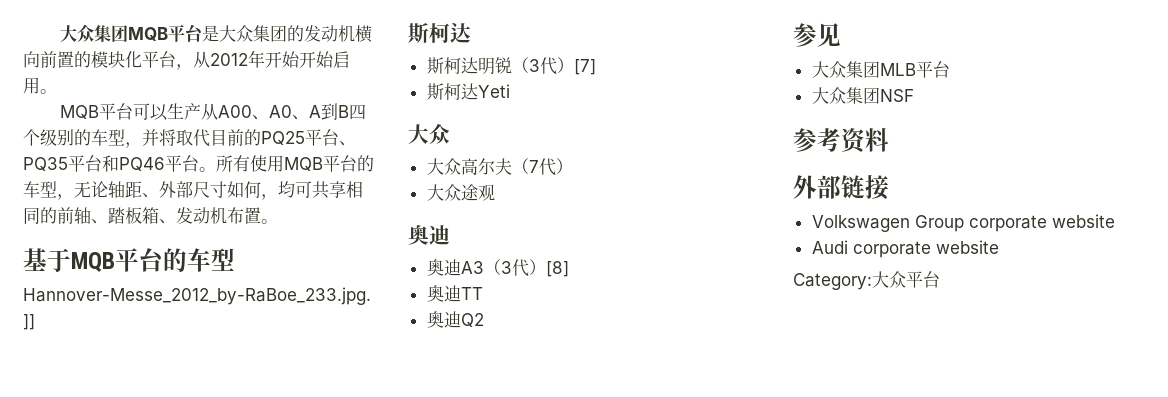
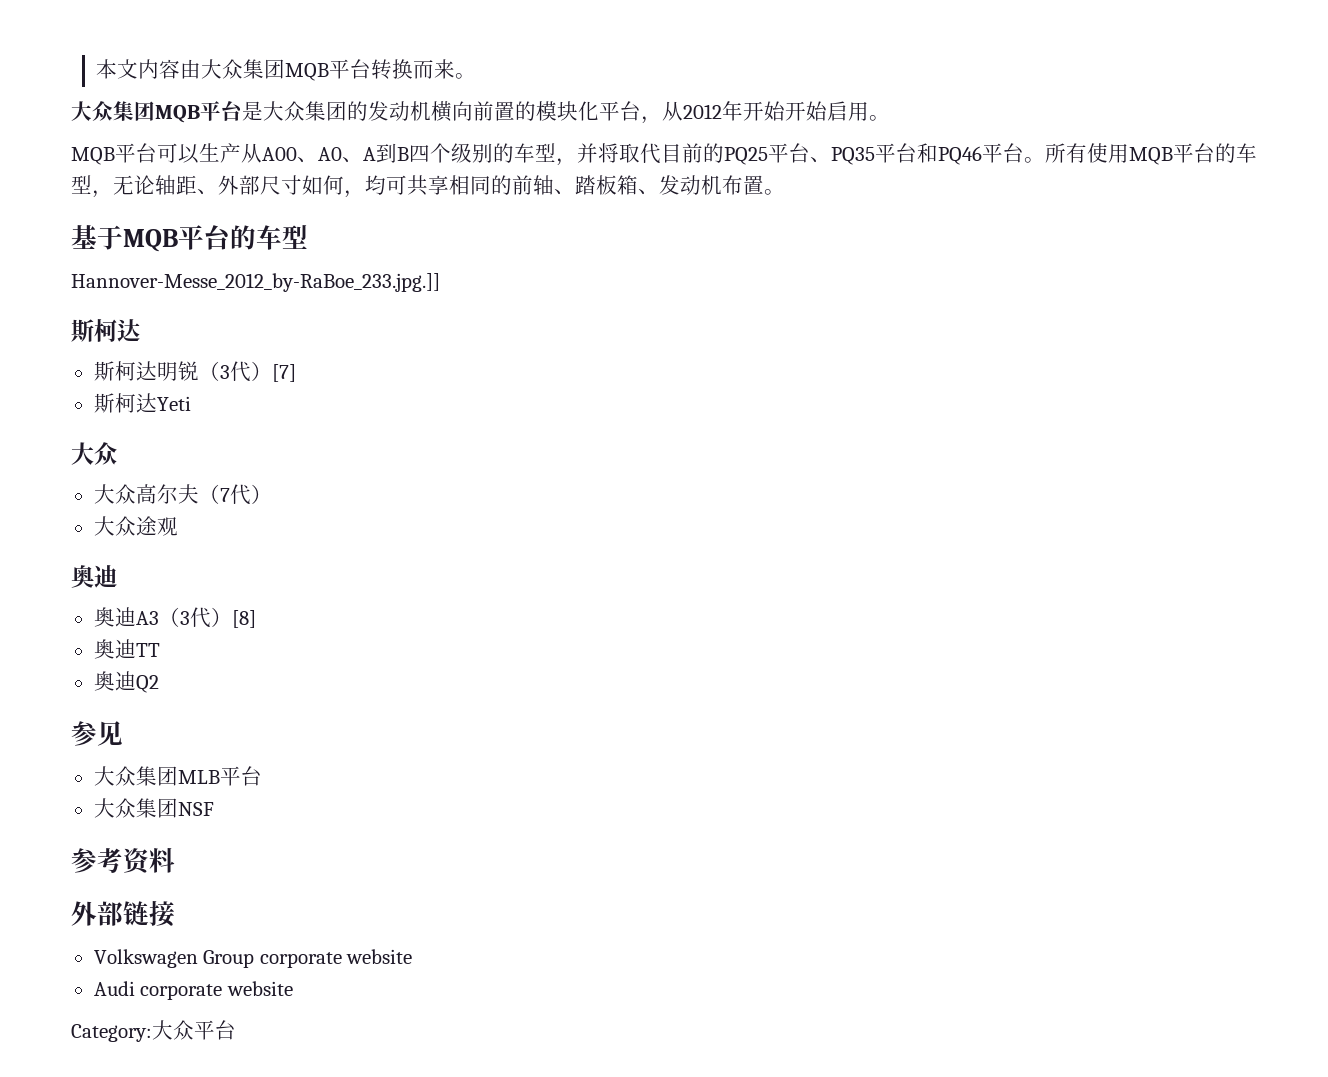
(60, 33) none -> [96,59,477,81] 本文内容由大众集团MQB平台转换而来。 //

